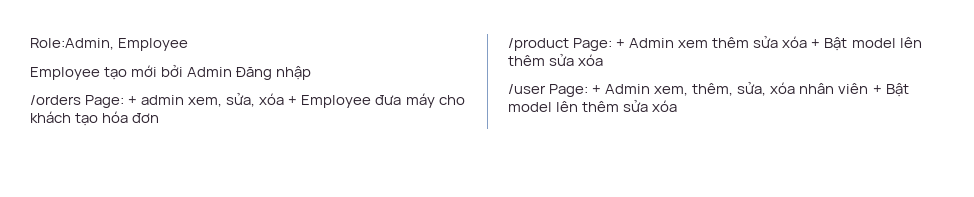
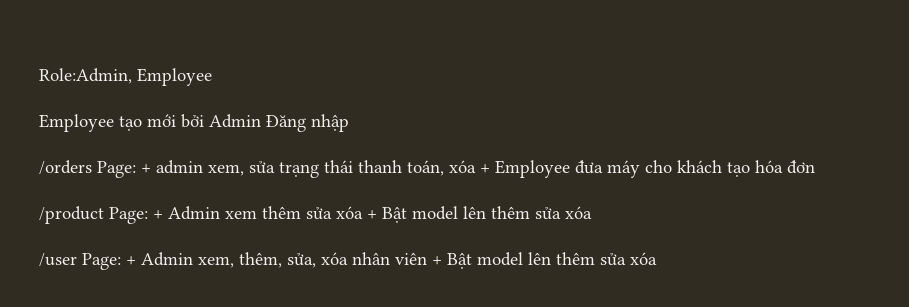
[226,92,256,107] sửa, -> [249,160,444,178] sửa trạng thái thanh toán,

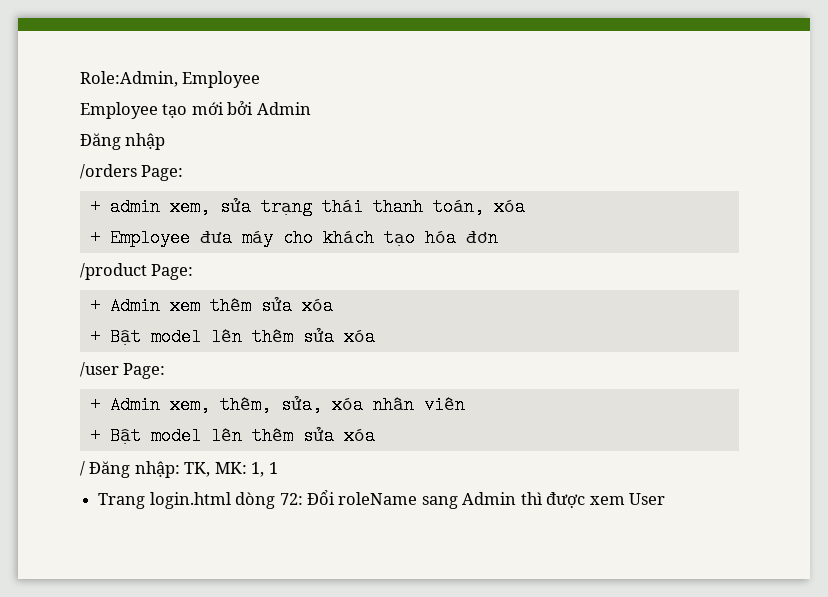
(261, 121) none -> (311, 108) //
(136, 169) none -> (184, 173) //
(476, 166) none -> (525, 207) //
(148, 215) none -> (194, 272) //
(363, 212) none -> (333, 306) //
(121, 261) none -> (166, 371) //
[432,252,657,269] + Bật model lên thêm sửa xóa -> [89,427,375,445] [80,461,278,478] [98,490,666,509] // + Bật model lên thêm sửa xóa // / Đăng nhập: TK, MK: 1, 1 // Trang login.html dòng 72: Đổi roleName sang Admin thì được xem User

